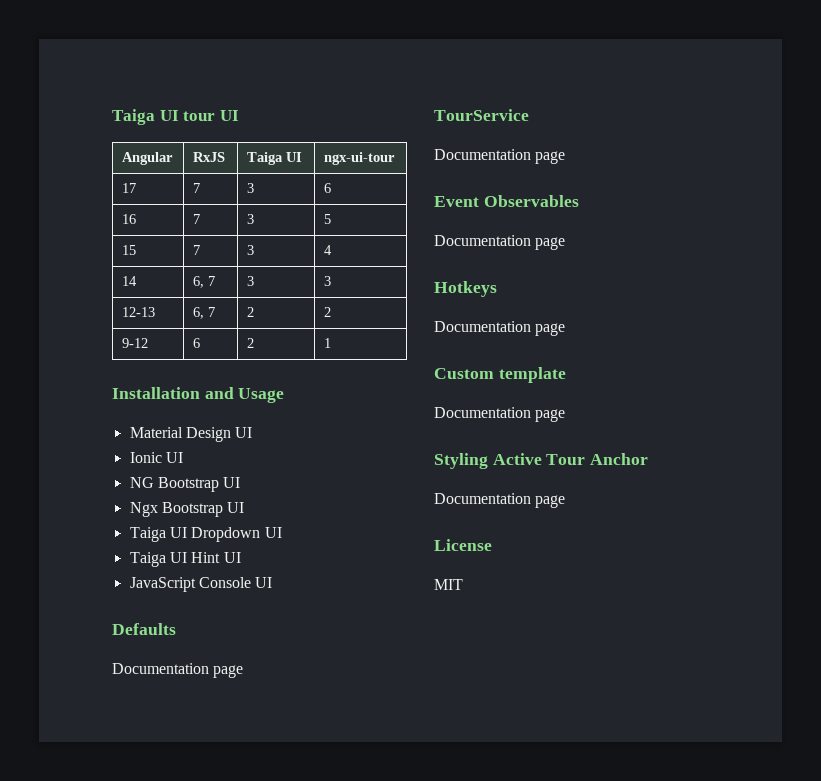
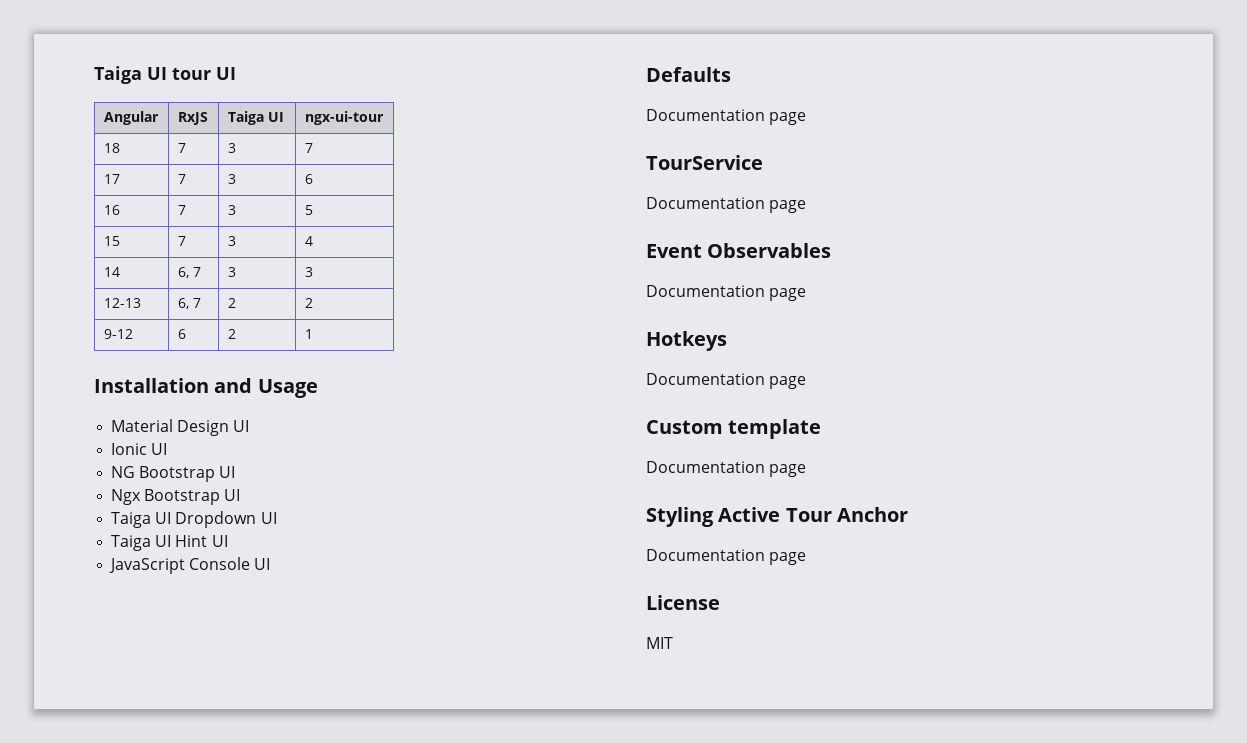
(396, 158) none -> [103,143,120,153] [177,143,186,153] [227,143,236,153] [304,143,313,153] // 18 | 7 | 3 | 7

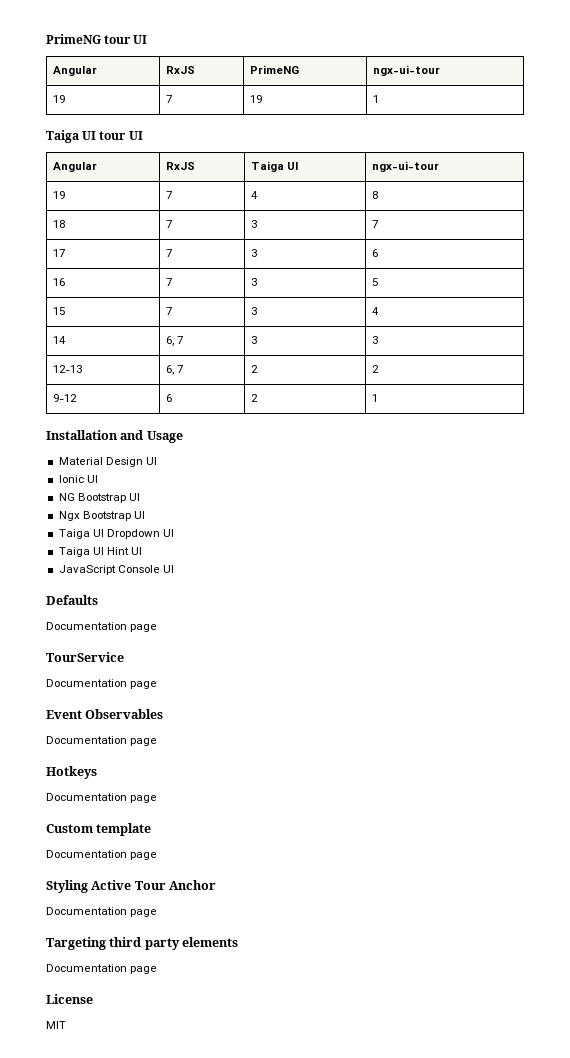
(94, 75) none -> [46,34,148,44] [53,66,98,76] [166,66,196,74] [250,65,300,74] [373,65,441,76] [53,95,66,103] [166,95,173,103] [250,95,263,103] [373,95,380,103] PrimeNG tour UI // Angular | RxJS | PrimeNG | ngx-ui-tour // 19 | 7 | 19 | 1 //
(384, 118) none -> [53,191,66,199] [166,191,173,199] [251,191,259,199] [372,191,379,199] // 19 | 7 | 4 | 8
(807, 558) none -> [46,937,239,950] [46,964,158,974] // Targeting third party elements // Documentation page

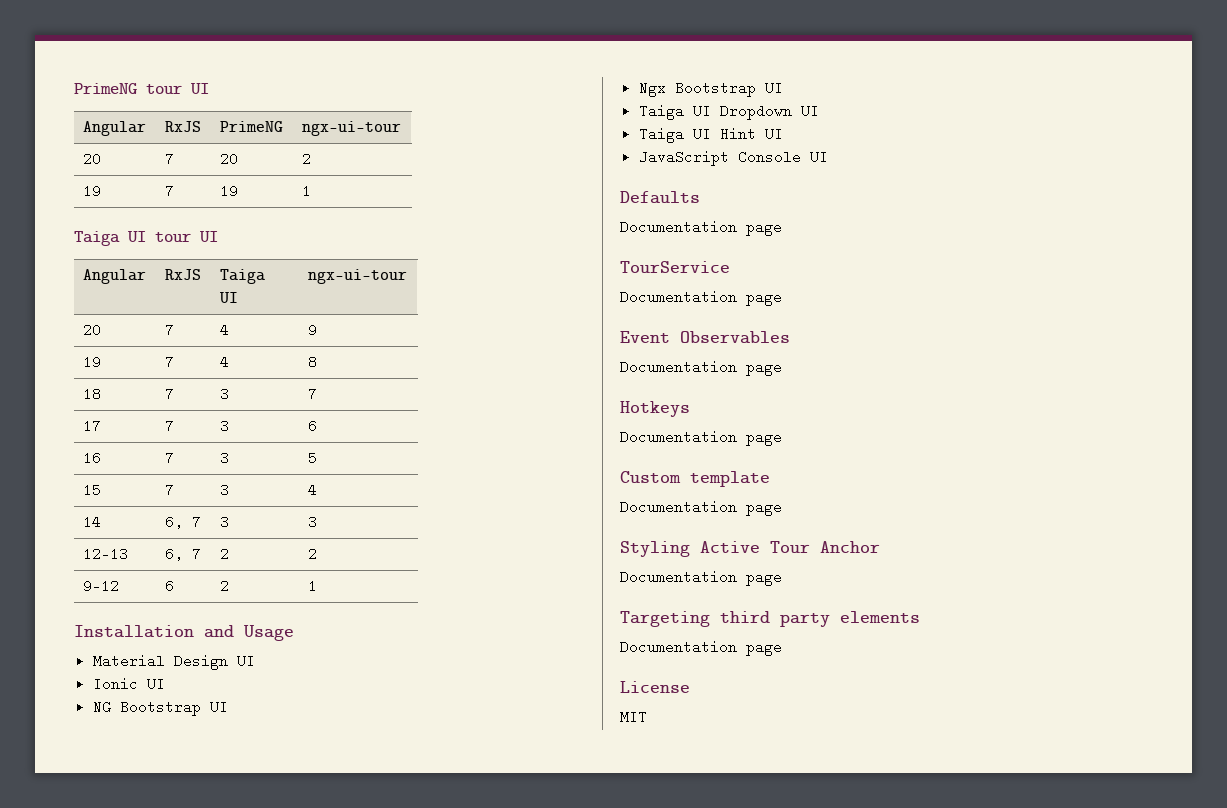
(441, 70) none -> [83,152,102,166] [165,152,175,166] [220,152,239,166] [302,152,312,166] // 20 | 7 | 20 | 2
(440, 166) none -> [83,323,102,337] [165,323,175,337] [220,323,230,337] [308,323,318,337] // 20 | 7 | 4 | 9

